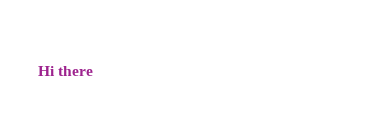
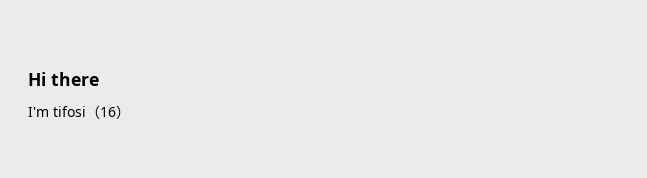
(94, 71) none -> [28,105,130,119] // I'm tifosi（16）

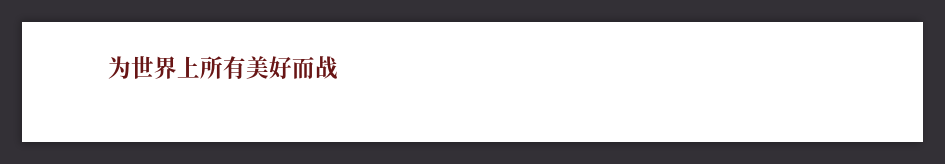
[28,72,99,86] [28,105,130,119] Hi there // I'm tifosi（16） -> [108,56,338,80] 为世界上所有美好而战

